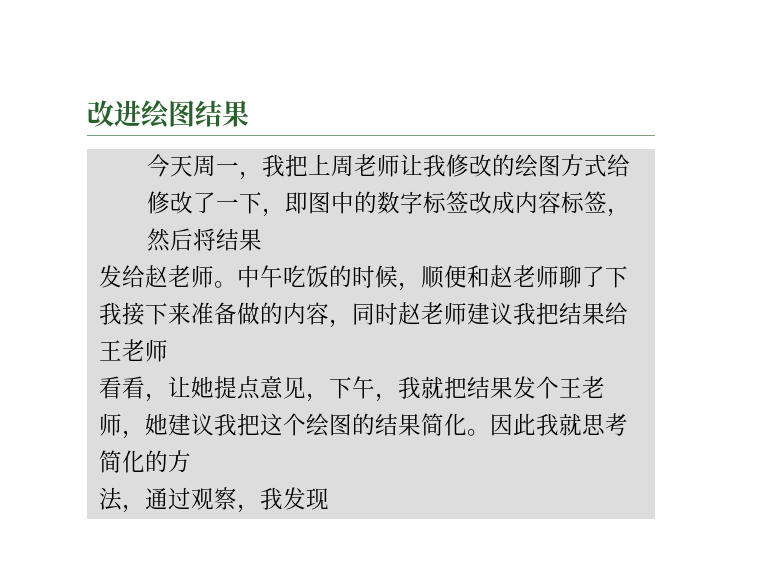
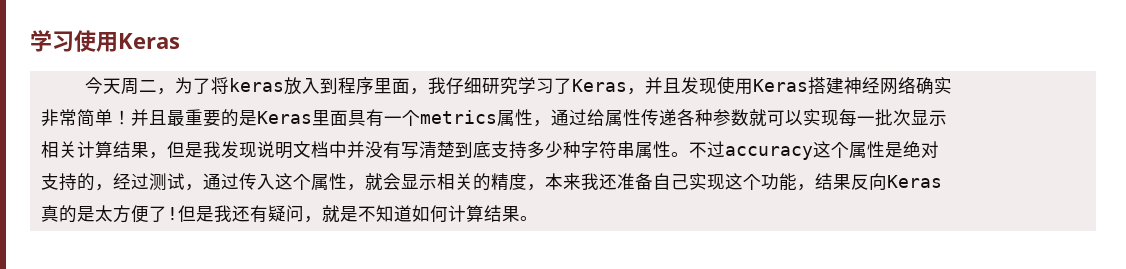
[87,100,249,129] 改进绘图结果 -> [30,30,180,52] 学习使用Keras
[216,154,630,180] [147,191,630,217] [147,228,262,252] [99,265,628,291] [99,302,628,328] [99,339,168,362] [99,376,605,402] [99,413,628,439] [99,450,191,473] [99,487,329,513] 一，我把上周老师让我修改的绘图方式给修改了一下，即图中的数字标签改成内容标签，然后将结果 // 发给赵老师。中午吃饭的时候，顺便和赵老师聊了下我接下来准备做的内容，同时赵老师建议我把结果给王老师 // 看看，让她提点意见，下午，我就把结果发个王老师，她建议我把这个绘图的结果简化。因此我就思考简化的方 // 法，通过观察，我发现 -> [138,76,952,95] [40,109,947,127] [40,141,939,160] [40,173,942,191] [40,205,538,223] 二，为了将keras放入到程序里面，我仔细研究学习了Keras，并且发现使用Keras搭建神经网络确实 // 非常简单！并且最重要的是Keras里面具有一个metrics属性，通过给属性传递各种参数就可以实现每一批次显示 // 相关计算结果，但是我发现说明文档中并没有写清楚到底支持多少种字符串属性。不过accuracy这个属性是绝对 // 支持的，经过测试，通过传入这个属性，就会显示相关的精度，本来我还准备自己实现这个功能，结果反向Keras // 真的是太方便了!但是我还有疑问，就是不知道如何计算结果。

